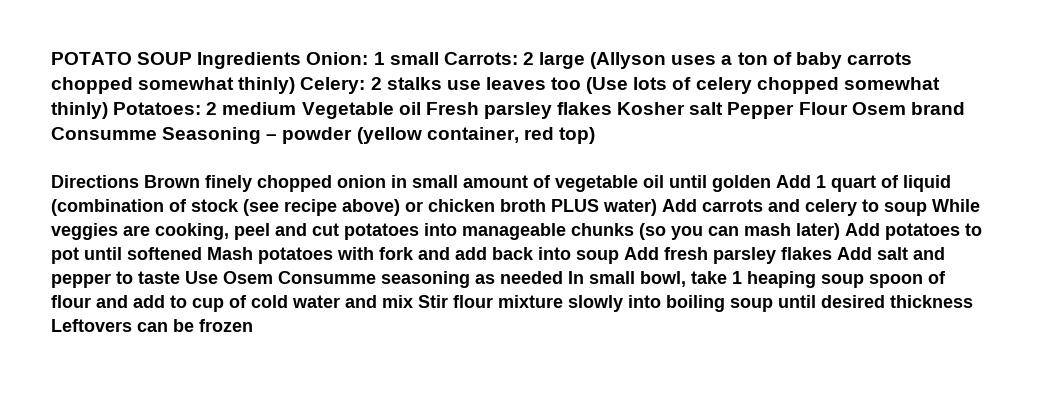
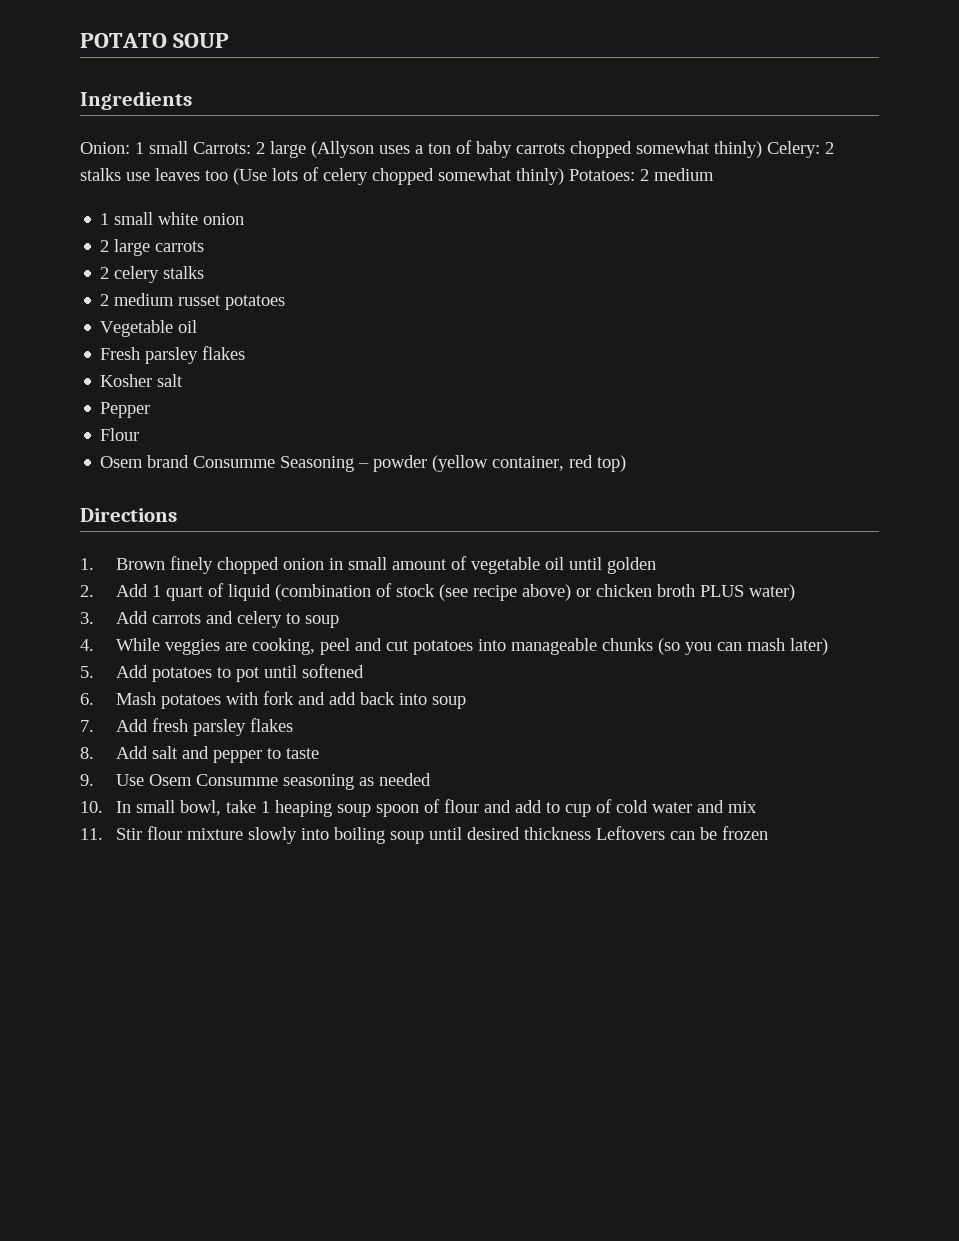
(193, 58) none -> (230, 40) //
(302, 60) none -> (192, 100) //
(297, 108) none -> [100,212,245,225] [100,239,205,256] [100,266,205,283] [100,293,286,310] // 1 small white onion // 2 large carrots // 2 celery stalks // 2 medium russet potatoes //
(421, 108) none -> (198, 326) //
(613, 108) none -> (246, 353) //
(724, 108) none -> (184, 380) //
(795, 110) none -> (151, 410) //
(848, 108) none -> (140, 434) //
(139, 181) none -> [80,558,94,570] // 1.
(771, 183) none -> [80,585,94,597] // 2.
(657, 207) none -> [80,612,94,624] // 3.
(927, 209) none -> [80,639,94,651] // 4.
(840, 231) none -> [80,666,94,678] // 5.
(202, 253) none -> [80,693,94,705] // 6.
(619, 257) none -> [80,720,94,732] // 7.
(832, 253) none -> [80,747,94,759] // 8.
(180, 277) none -> [80,774,94,786] // 9.
(563, 277) none -> [80,801,103,813] // 10.
(413, 301) none -> [80,828,103,840] // 11.

